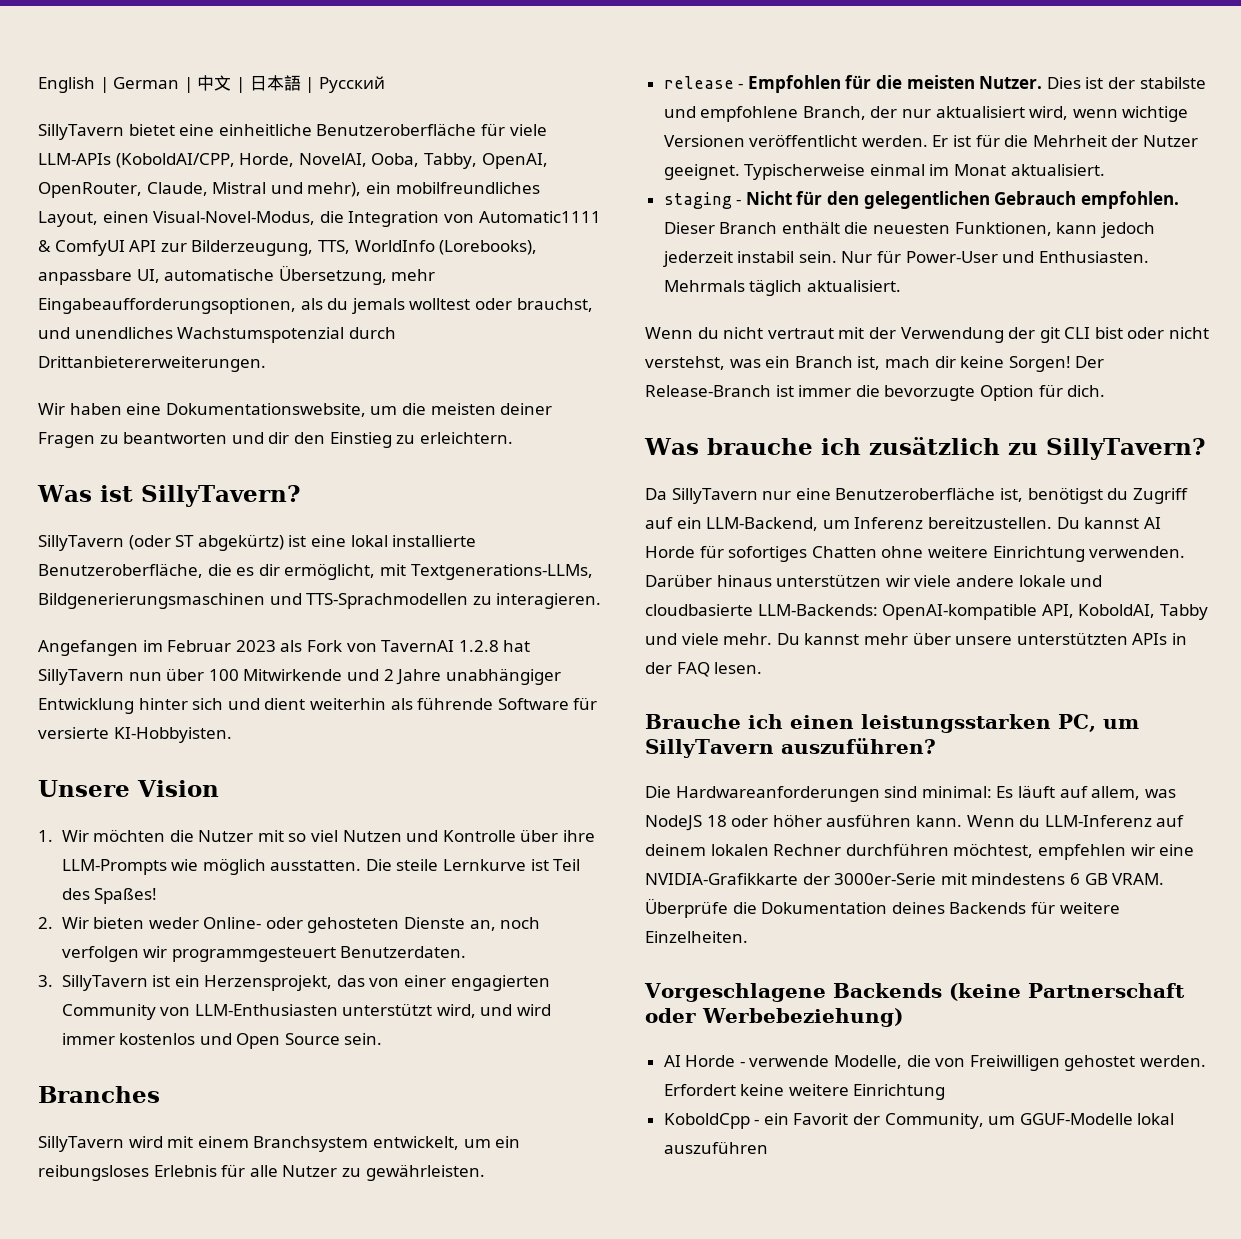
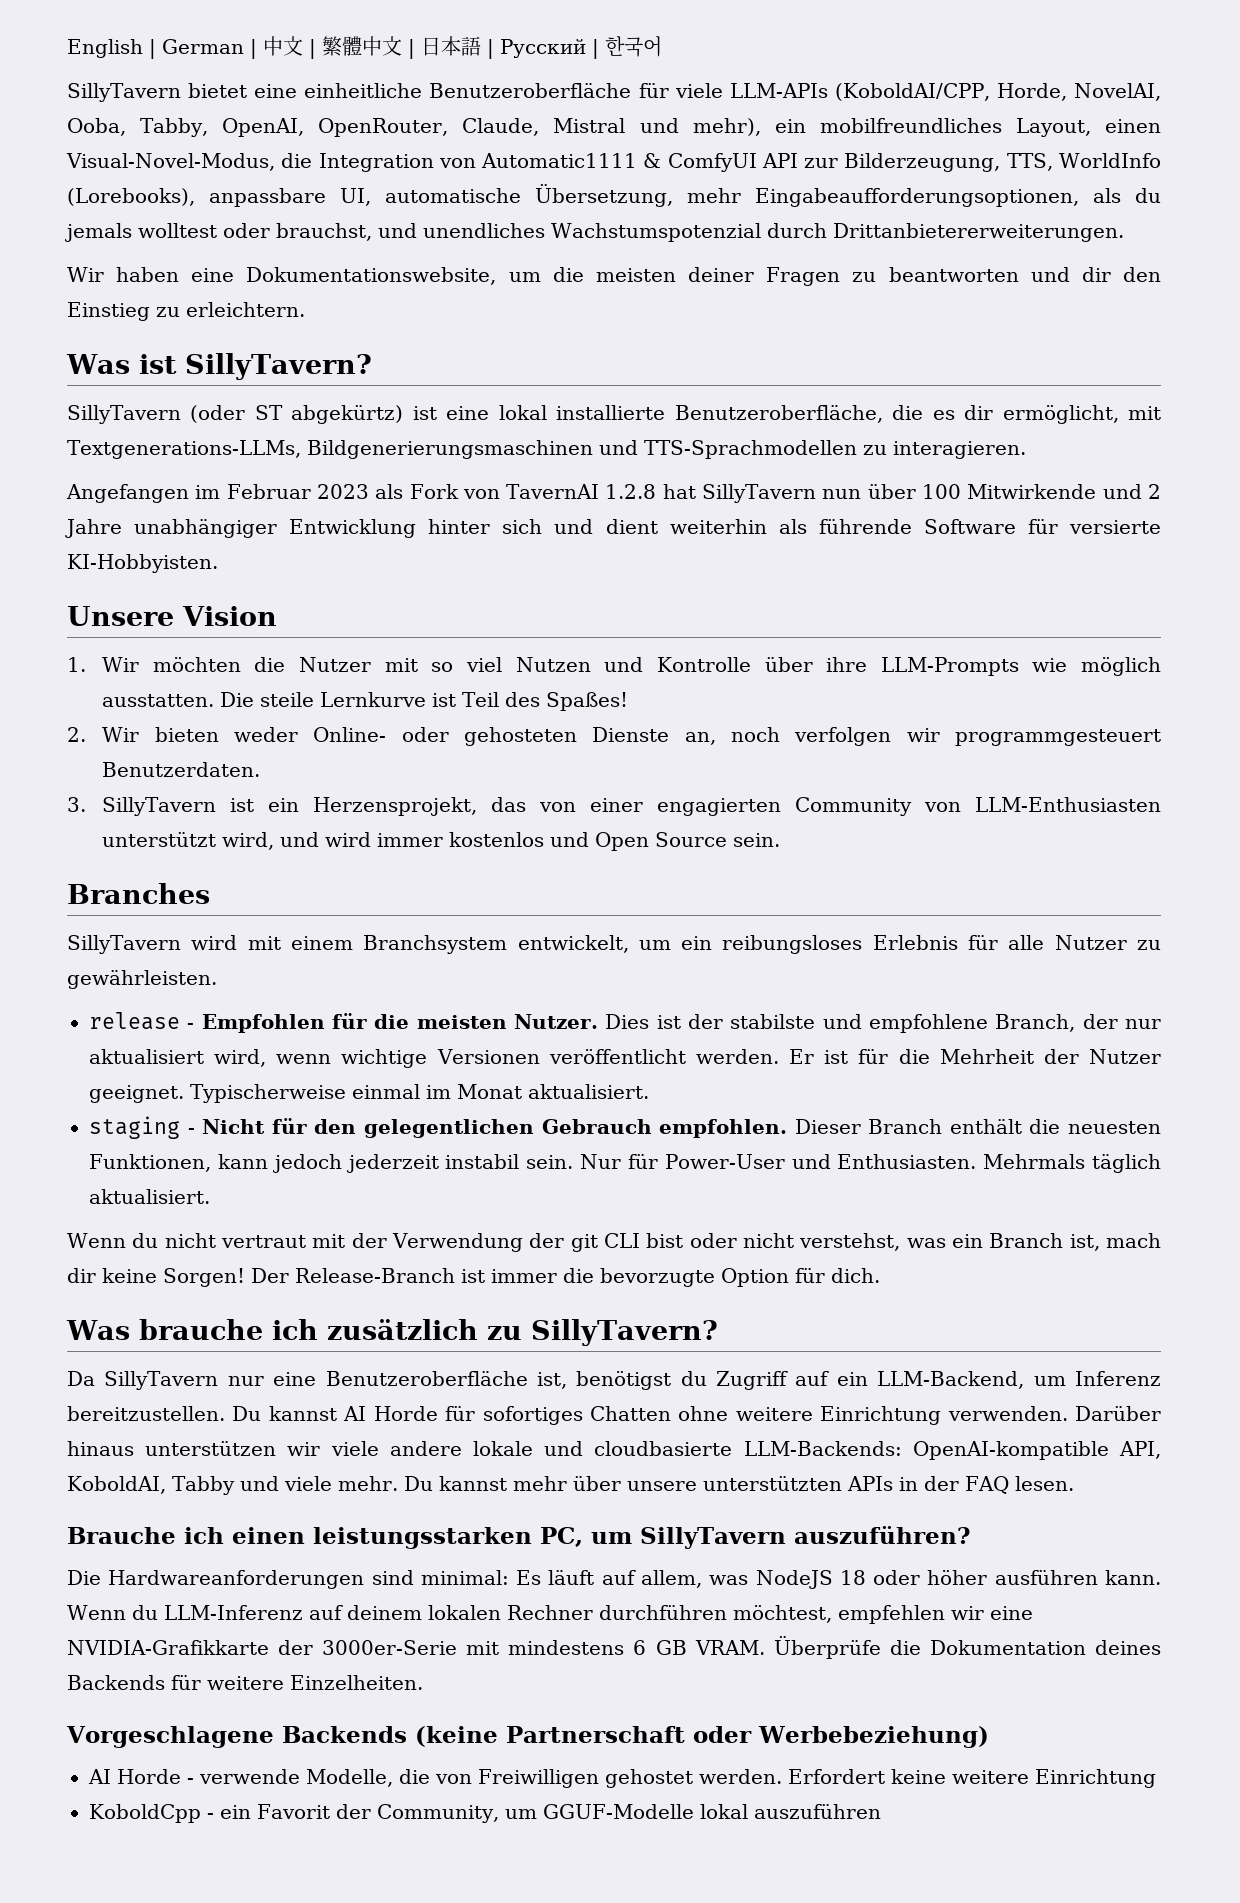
(245, 85) none -> [322,36,415,59] 繁體中文 |
(385, 84) none -> [592,36,662,59] | 한국어

